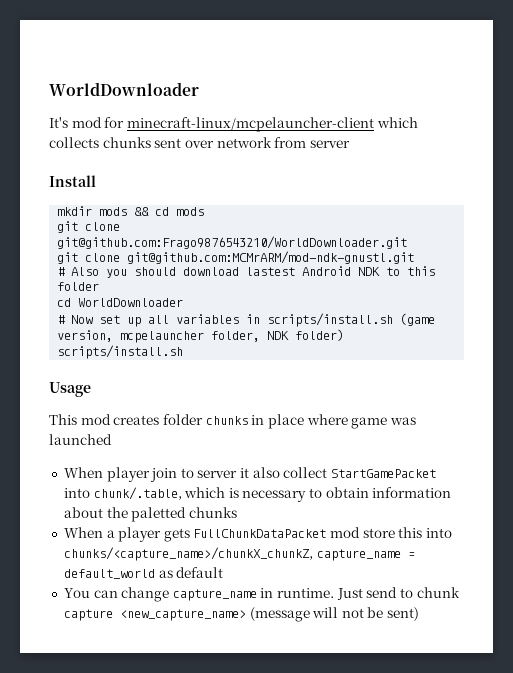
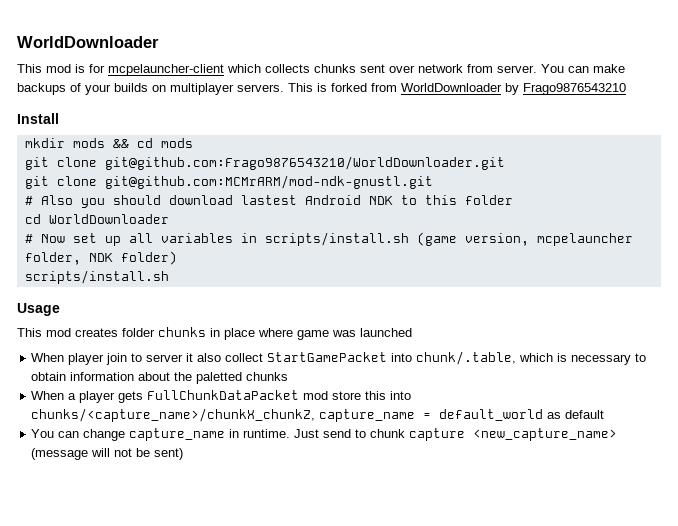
[49,82,199,96] [49,117,374,132] WorldDownloader // It's mod for minecraft-linux/mcpelauncher-client -> [17,36,159,48] [17,64,224,76] WorldDownloader // This mod is for mcpelauncher-client
[309,140,350,148] server -> [497,64,625,73] [17,83,626,95] server. You can make backups of your builds on multiplayer servers. This is forked from WorldDownloader by Frago9876543210

